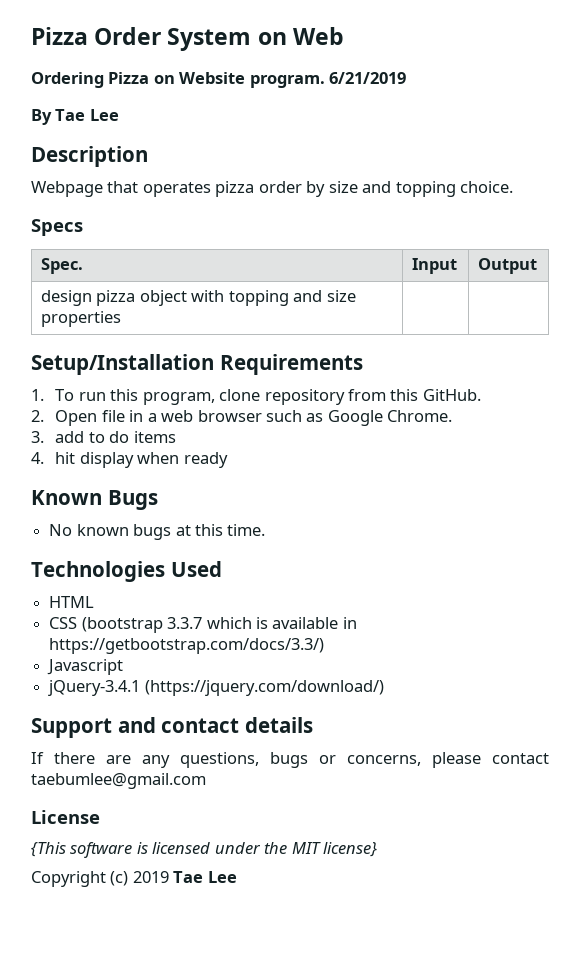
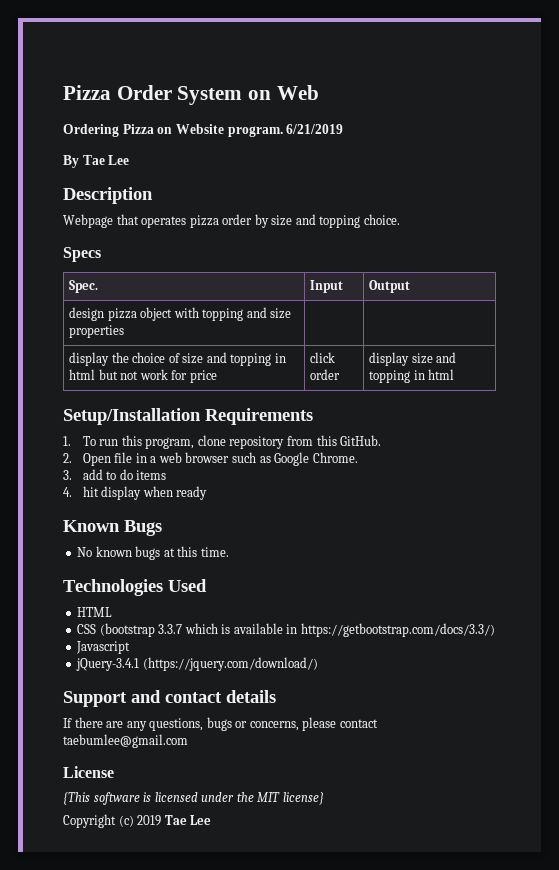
(121, 319) none -> [69,352,286,366] [69,369,217,383] [310,352,336,363] [310,369,341,380] [369,352,457,366] [369,369,455,383] // display the choice of size and topping in html but not work for price | click order | display size and topping in html

